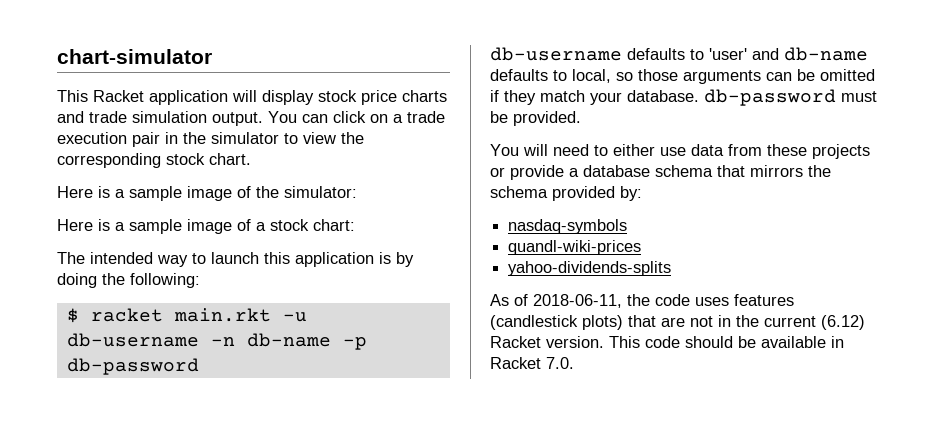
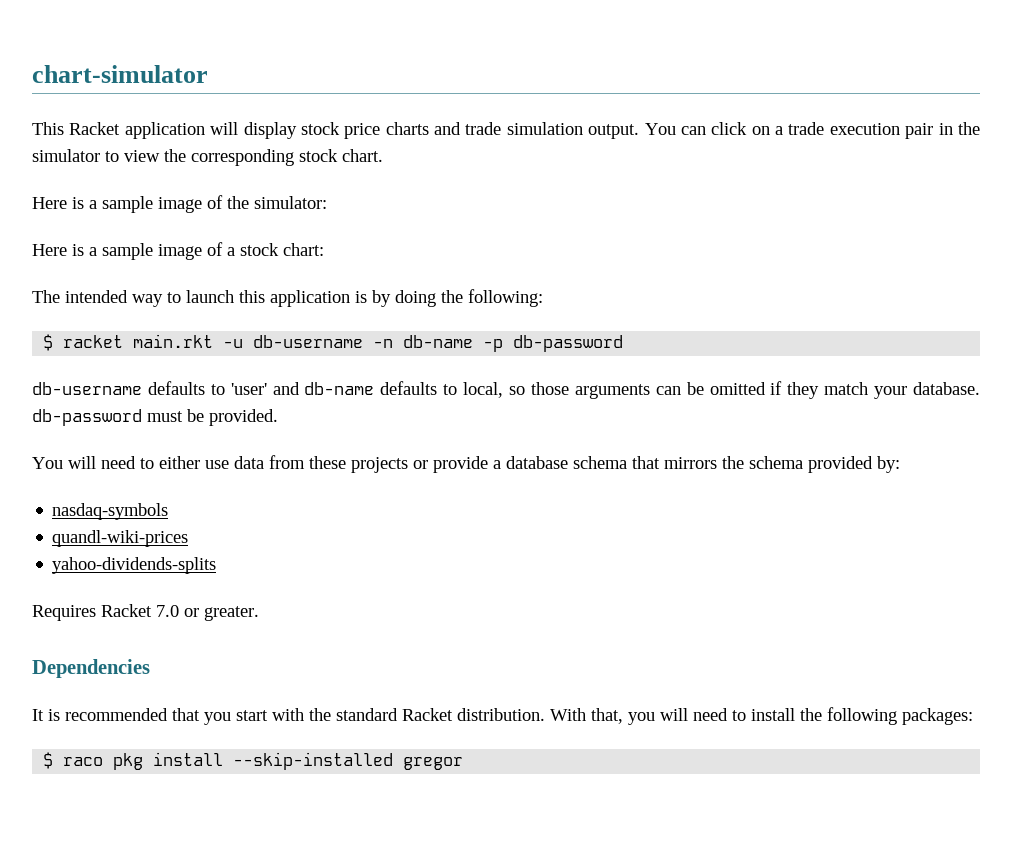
[490,294,794,308] [490,315,865,330] [490,336,844,348] [490,357,574,369] As of 2018-06-11, the code uses features (candlestick plots) that are not in the current (6.12) Racket version. This code should be available in Racket 7.0. -> [32,604,259,621] [32,659,150,678] [32,707,973,725] [43,752,464,770] Requires Racket 7.0 or greater. // Dependencies // It is recommended that you start with the standard Racket distribution. With that, you will need to install the following packages: // $ raco pkg install --skip-installed gregor

